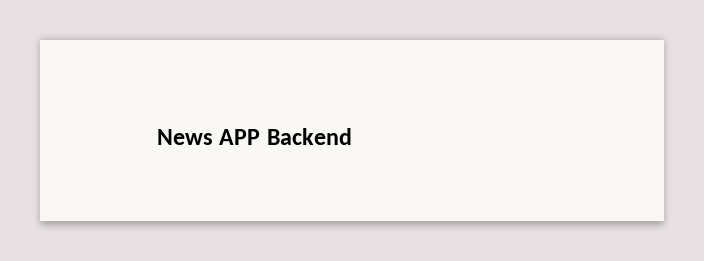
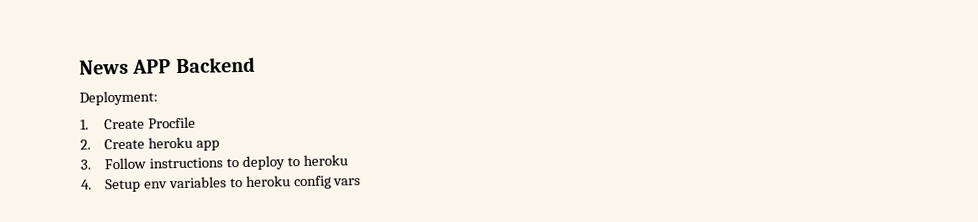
(352, 136) none -> [79,90,158,106] [80,116,196,130] [80,136,220,151] [80,154,348,171] [81,175,362,193] // Deployment: // 1. Create Procfile // 2. Create heroku app // 3. Follow instructions to deploy to heroku // 4. Setup env variables to heroku config vars

